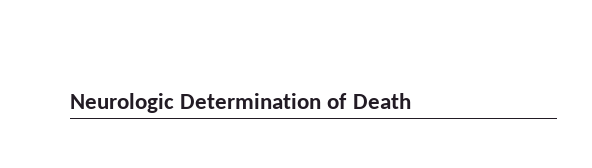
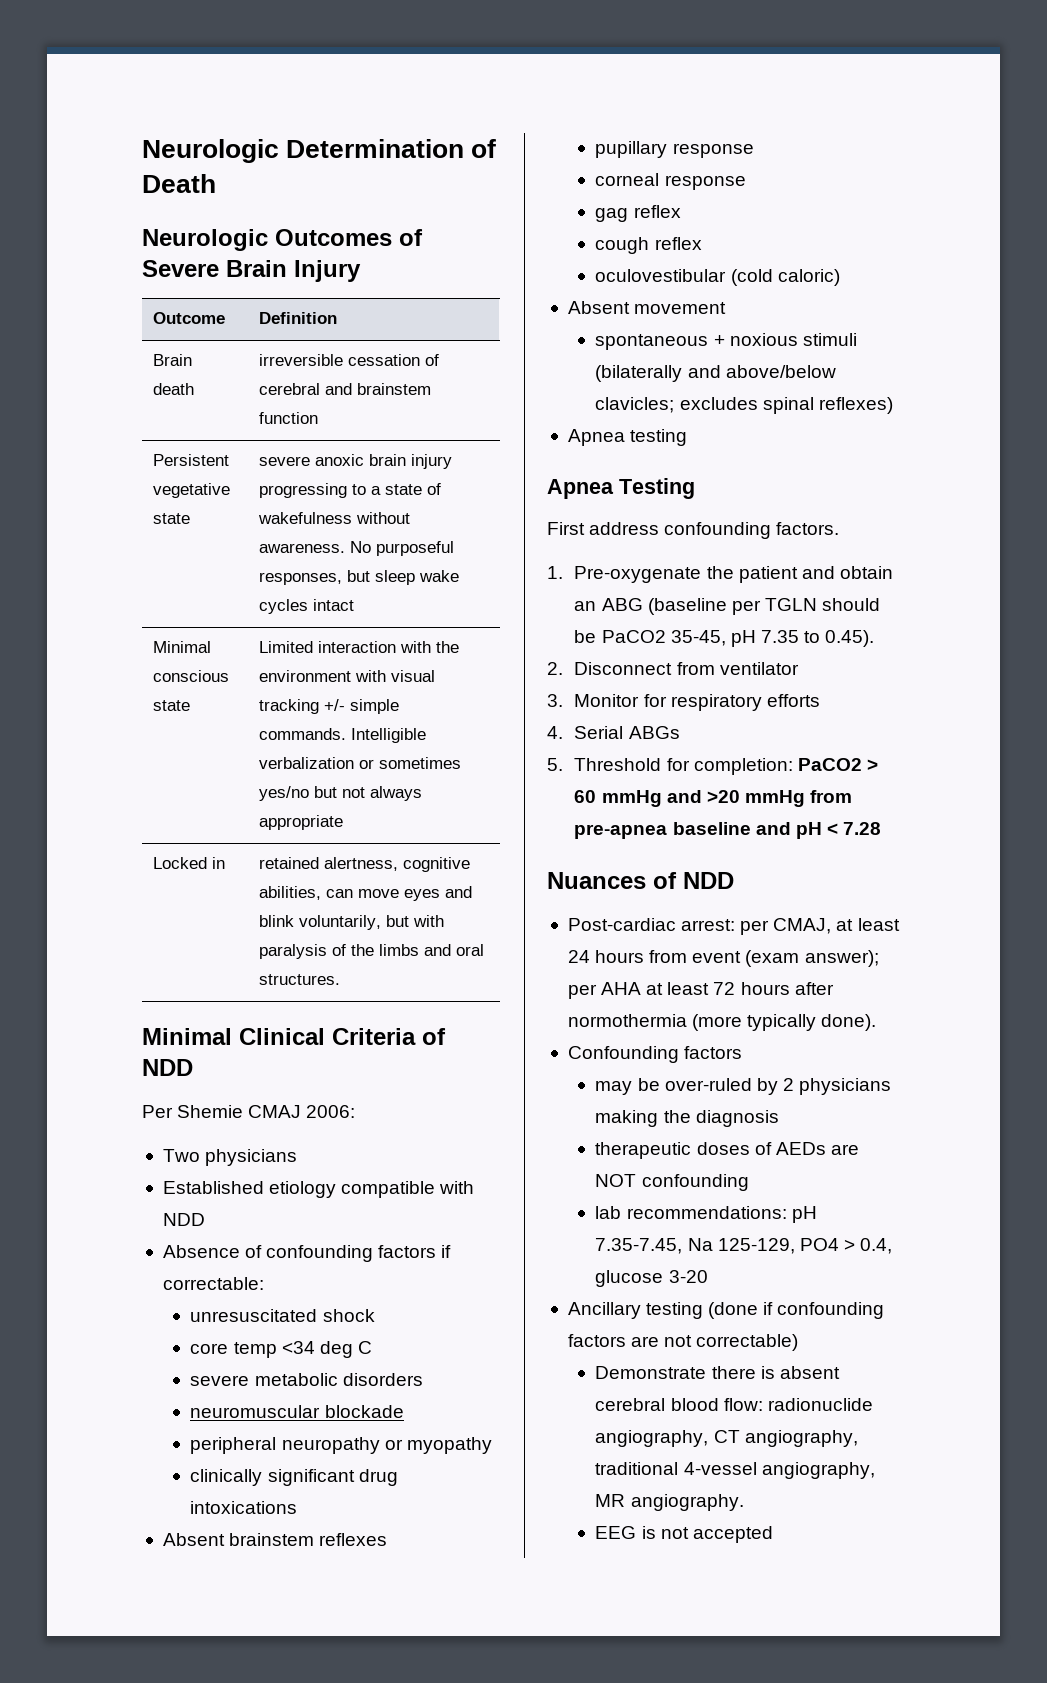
(411, 101) none -> [142,229,423,251] [142,260,361,282] [153,312,226,324] [259,312,338,324] [153,354,193,366] [153,383,195,395] [259,354,440,366] [259,383,432,395] [259,412,319,424] [153,454,230,466] [153,483,231,498] [153,513,191,524] [259,454,453,469] [259,483,442,498] [258,512,411,524] [259,541,455,556] [259,570,460,585] [259,599,355,614] [153,641,212,653] [153,670,230,682] [153,700,191,711] [259,641,460,653] [259,670,436,682] [259,699,400,714] [259,728,427,743] [259,757,462,769] [259,786,423,801] [259,815,344,830] [153,857,226,869] [259,857,471,872] [259,886,473,901] [259,915,445,930] [259,944,485,959] [259,974,341,985] [142,1028,446,1045] [142,1059,193,1076] [142,1105,356,1118] [162,1149,298,1166] [162,1181,475,1198] [162,1213,205,1226] [162,1245,452,1262] [162,1277,264,1290] [190,1309,375,1322] [190,1341,372,1358] [190,1373,423,1386] [190,1405,404,1418] [190,1437,492,1454] [190,1469,398,1486] [190,1501,298,1514] [162,1533,388,1546] [595,141,754,158] [595,173,746,190] [595,205,681,222] [595,237,702,254] [595,269,840,286] [567,301,727,314] [595,333,857,350] [595,365,836,382] [595,397,893,414] [567,429,688,446] [547,478,695,499] [547,522,840,539] [547,566,894,583] [574,598,881,615] [574,630,875,647] [547,662,799,675] [547,694,820,711] [547,726,680,739] [547,758,879,775] [574,790,853,807] [574,822,882,839] [547,872,734,889] [567,918,900,935] [567,950,879,967] [567,982,834,999] [567,1014,877,1031] [567,1046,743,1063] [595,1078,892,1095] [595,1110,779,1127] [595,1142,859,1159] [595,1174,749,1191] [595,1206,817,1223] [595,1238,893,1254] [595,1270,708,1287] [567,1302,885,1319] [567,1334,799,1351] [595,1366,840,1379] [595,1398,873,1411] [595,1430,858,1447] [595,1462,875,1479] [595,1494,744,1511] [595,1526,773,1543] // Neurologic Outcomes of Severe Brain Injury // Outcome | Definition // Brain death | irreversible cessation of cerebral and brainstem function // Persistent vegetative state | severe anoxic brain injury progressing to a state of wakefulness without awareness. No purposeful responses, but sleep wake cycles intact // Minimal conscious state | Limited interaction with the environment with visual tracking +/- simple commands. Intelligible verbalization or sometimes yes/no but not always appropriate // Locked in | retained alertness, cognitive abilities, can move eyes and blink voluntarily, but with paralysis of the limbs and oral structures. // Minimal Clinical Criteria of NDD // Per Shemie CMAJ 2006: // Two physicians // Established etiology compatible with NDD // Absence of confounding factors if correctable: // unresuscitated shock // core temp <34 deg C // severe metabolic disorders // neuromuscular blockade // peripheral neuropathy or myopathy // clinically significant drug intoxications // Absent brainstem reflexes // pupillary response // corneal response // gag reflex // cough reflex // oculovestibular (cold caloric) // Absent movement // spontaneous + noxious stimuli (bilaterally and above/below clavicles; excludes spinal reflexes) // Apnea testing // Apnea Testing // First address confounding factors. // 1. Pre-oxygenate the patient and obtain an ABG (baseline per TGLN should be PaCO2 35-45, pH 7.35 to 0.45). // 2. Disconnect from ventilator // 3. Monitor for respiratory efforts // 4. Serial ABGs // 5. Threshold for completion: PaCO2 > 60 mmHg and >20 mmHg from pre-apnea baseline and pH < 7.28 // Nuances of NDD // Post-cardiac arrest: per CMAJ, at least 24 hours from event (exam answer); per AHA at least 72 hours after normothermia (more typically done). // Confounding factors // may be over-ruled by 2 physicians making the diagnosis // therapeutic doses of AEDs are NOT confounding // lab recommendations: pH 7.35-7.45, Na 125-129, PO4 > 0.4, glucose 3-20 // Ancillary testing (done if confounding factors are not correctable) // Demonstrate there is absent cerebral blood flow: radionuclide angiography, CT angiography, traditional 4-vessel angiography, MR angiography. // EEG is not accepted

